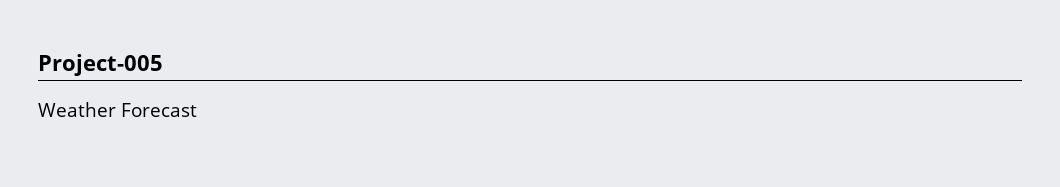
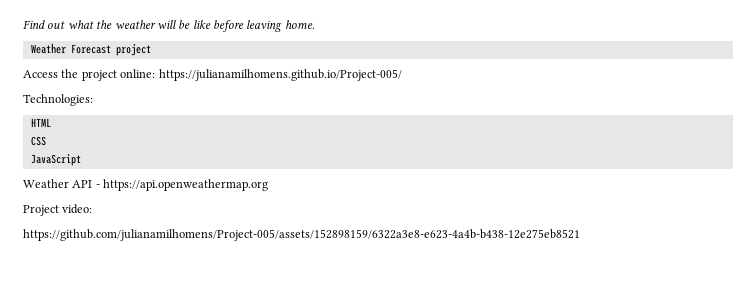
[38,54,163,76] [38,102,197,117] Project-005 // Weather Forecast -> [23,20,315,32] [30,43,151,56] [23,69,402,81] [23,94,93,106] [30,118,51,127] [30,136,46,146] [30,154,81,166] [23,179,269,191] [23,204,93,216] [23,229,580,241] Find out what the weather will be like before leaving home. // Weather Forecast project // Access the project online: https://julianamilhomens.github.io/Project-005/ // Technologies: // HTML // CSS // JavaScript // Weather API - https://api.openweathermap.org // Project video: // https://github.com/julianamilhomens/Project-005/assets/152898159/6322a3e8-e623-4a4b-b438-12e275eb8521

